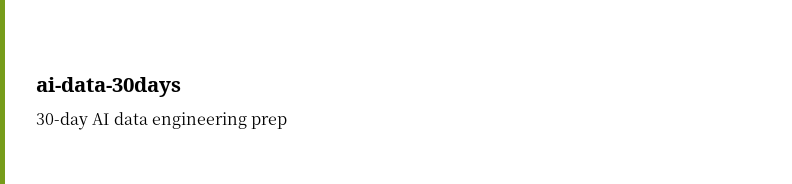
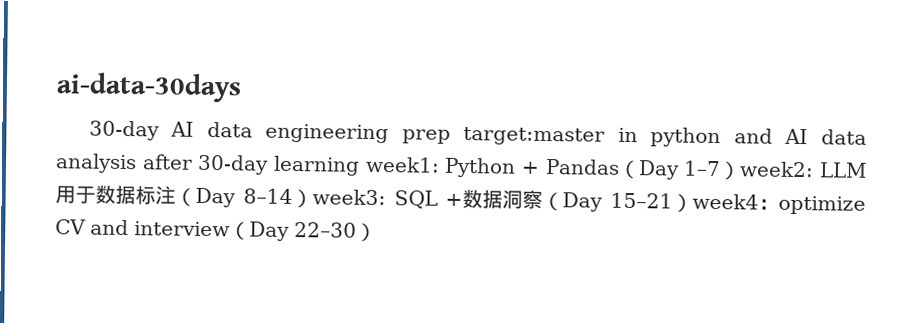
(288, 122) none -> [463,127,868,148] [55,153,867,181] [55,184,866,215] [55,219,377,242] target:master in python and AI data analysis after 30-day learning week1: Python + Pandas（Day 1–7）week2: LLM用于数据标注（Day 8–14）week3: SQL +数据洞察（Day 15–21）week4：optimize CV and interview（Day 22–30）

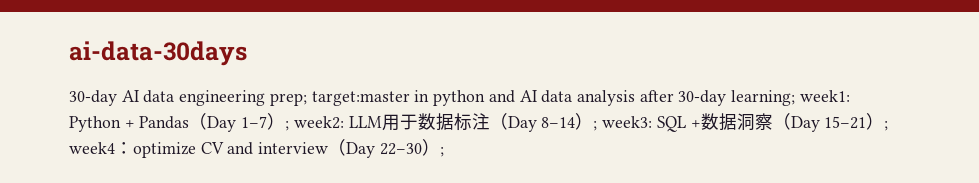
[401,129,451,144] prep -> [269,93,307,106] prep;
[273,155,361,176] learning -> [731,90,796,106] learning;
(742, 171) none -> [285,121,290,131] ;
(313, 198) none -> [593,121,598,131] ;
(693, 203) none -> [884,121,889,131] ;
(377, 232) none -> [439,147,444,157] ;

